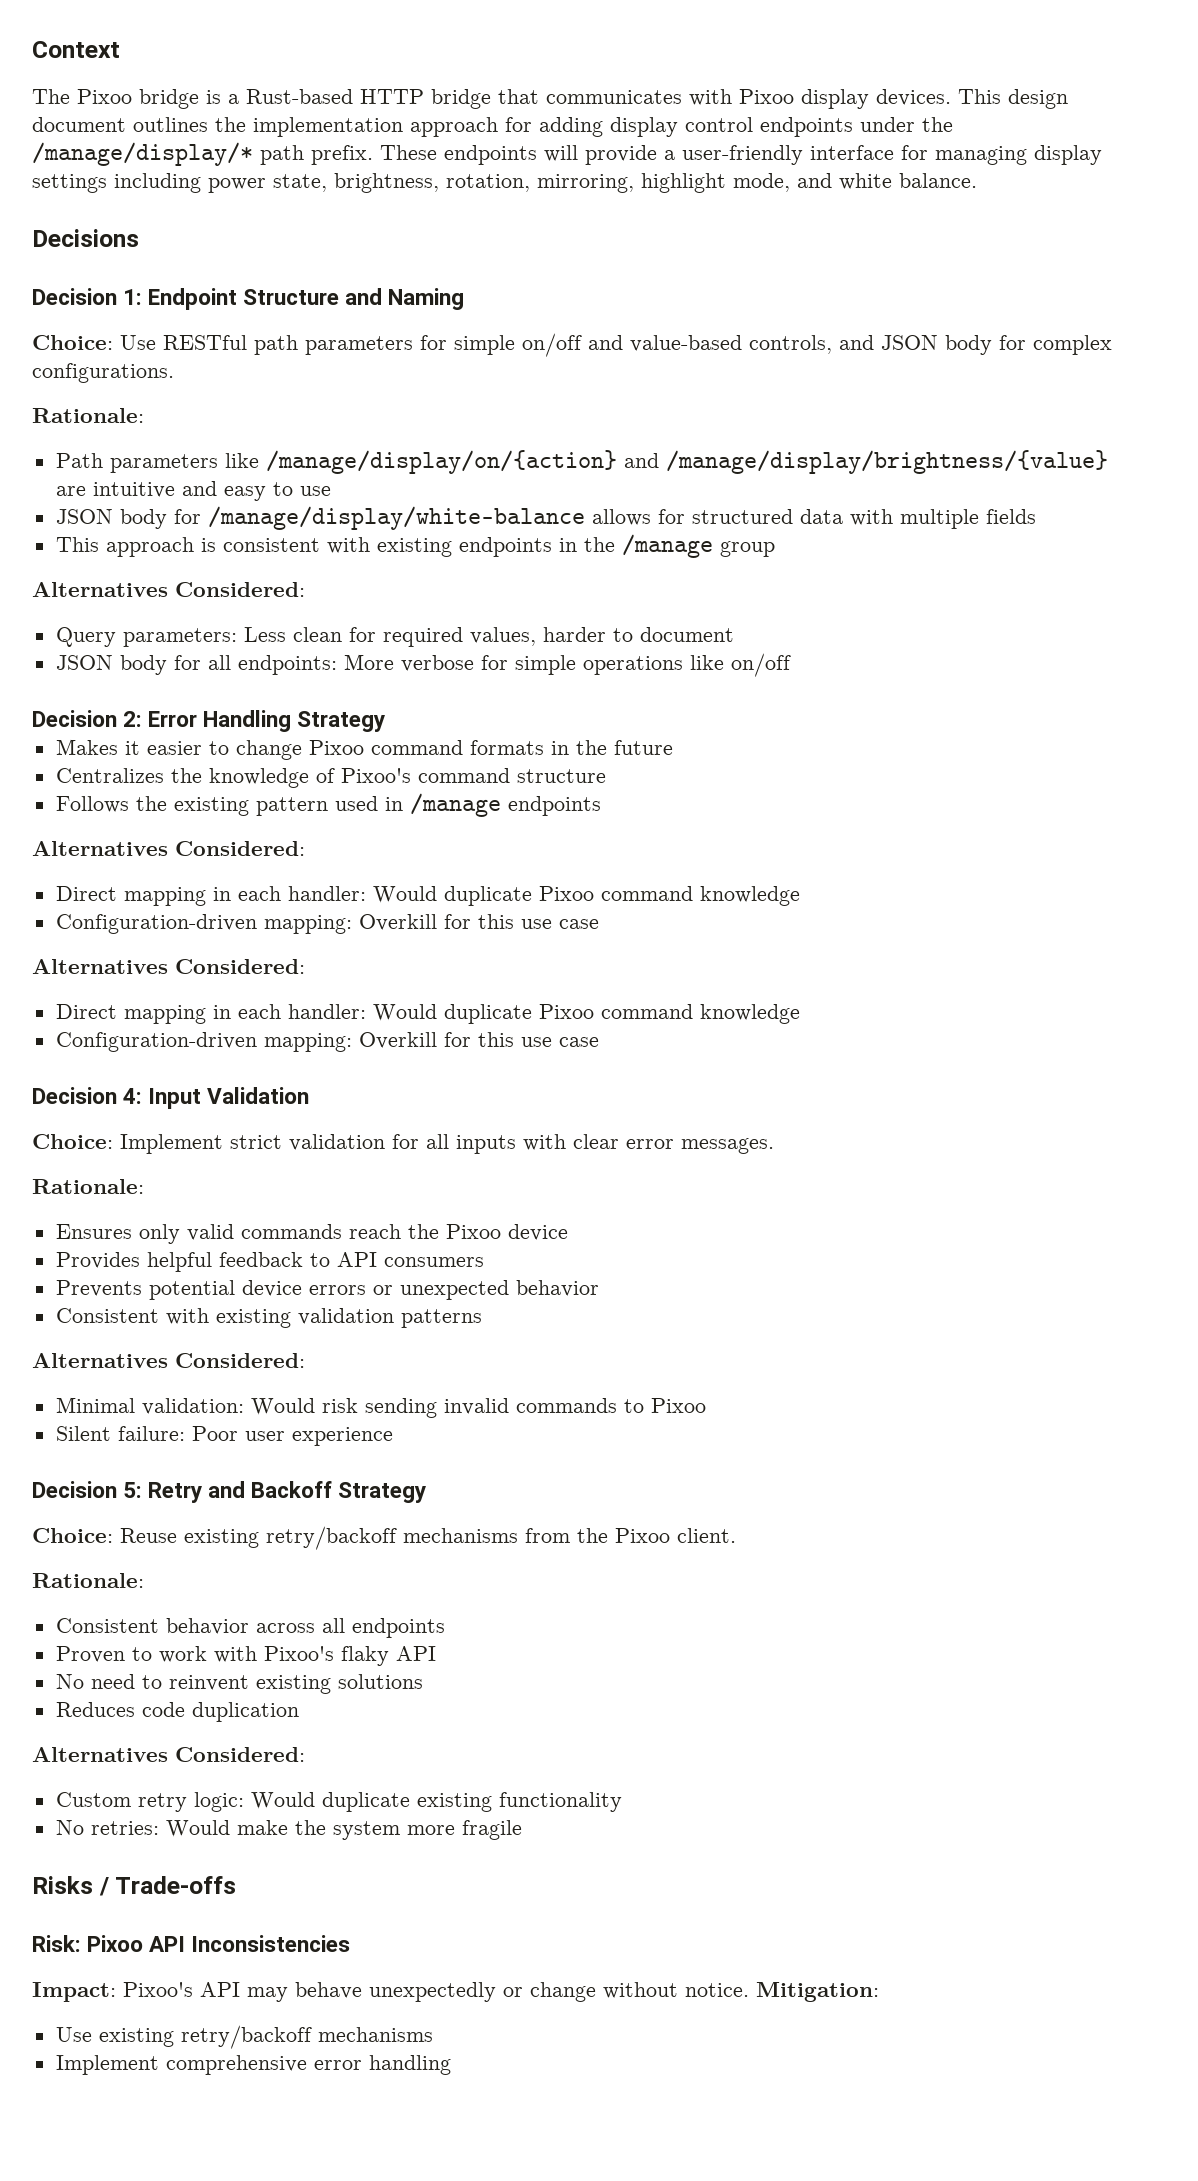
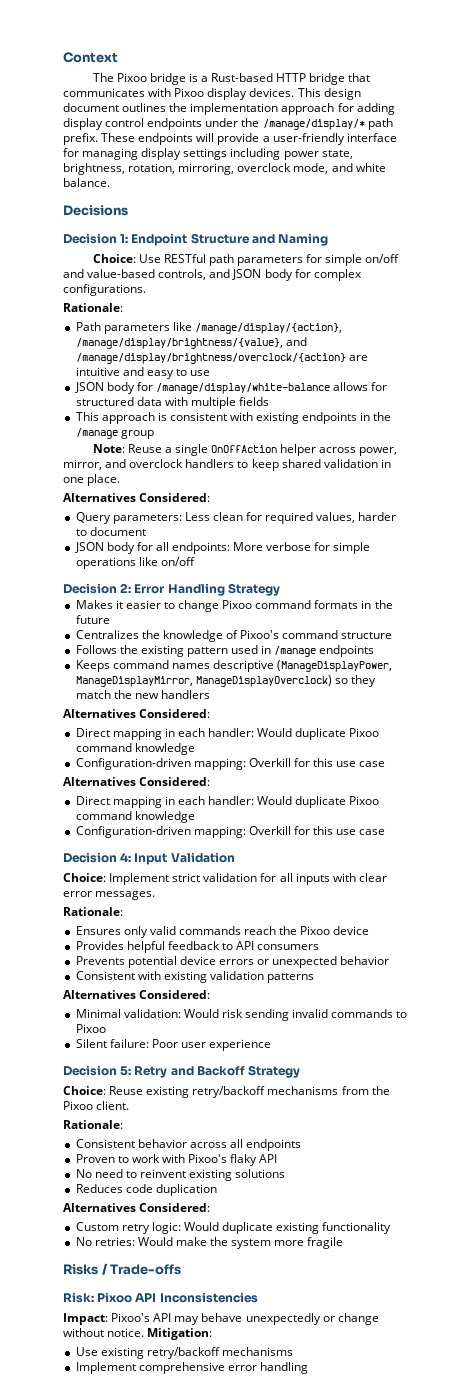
[641,173,726,193] highlight -> [237,163,292,172] overclock
[265,450,1108,474] /manage/display/on/{action} and /manage/display/brightness/{value} -> [194,323,342,334] [75,337,307,349] [75,353,346,364] /manage/display/{action}, /manage/display/brightness/{value}, and /manage/display/brightness/overclock/{action}
(775, 549) none -> [92,444,398,456] [63,459,391,471] [63,474,121,486] // Note: Reuse a single OnOffAction helper across power, mirror, and overclock handlers to keep shared validation in one place.
(601, 806) none -> [75,660,393,672] [75,675,376,687] [75,690,210,699] // Keeps command names descriptive (ManageDisplayPower, ManageDisplayMirror, ManageDisplayOverclock) so they match the new handlers

